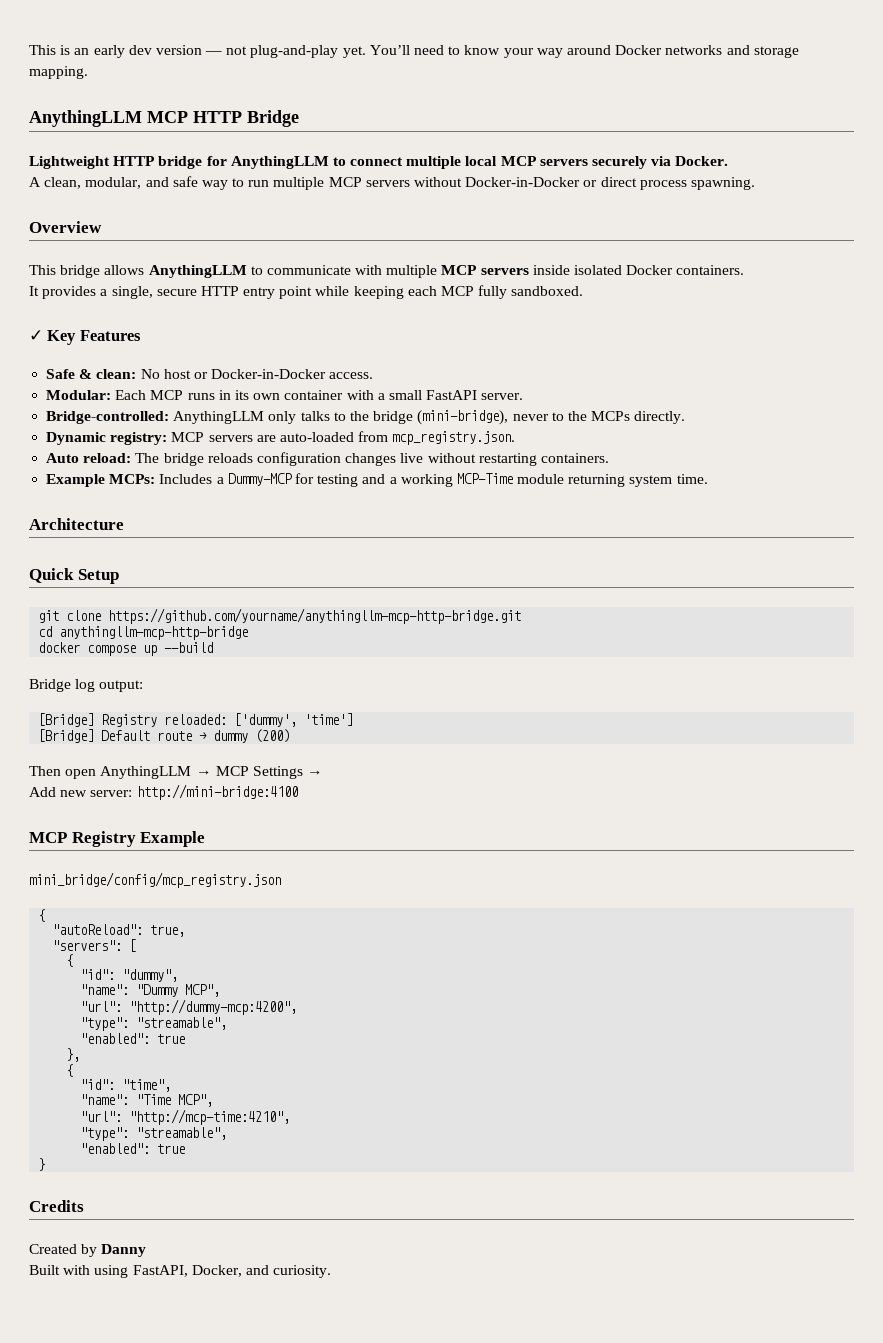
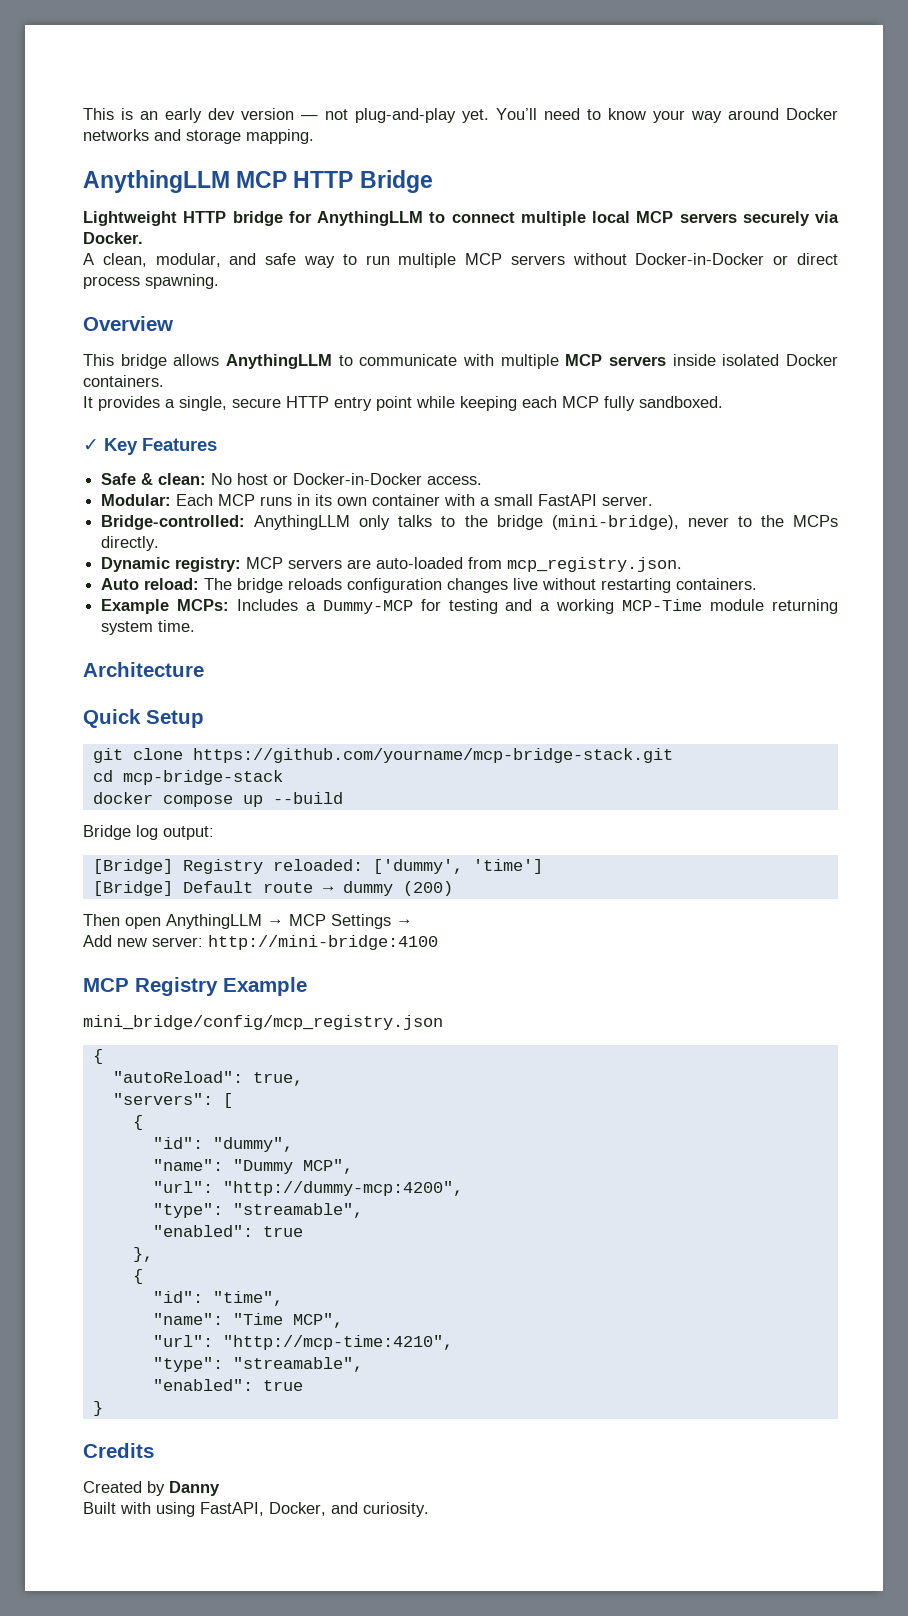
[108,608,522,624] https://github.com/yourname/anythingllm-mcp-http-bridge.git -> [192,748,673,763] https://github.com/yourname/mcp-bridge-stack.git
[59,626,249,640] anythingllm-mcp-http-bridge -> [122,770,283,785] mcp-bridge-stack

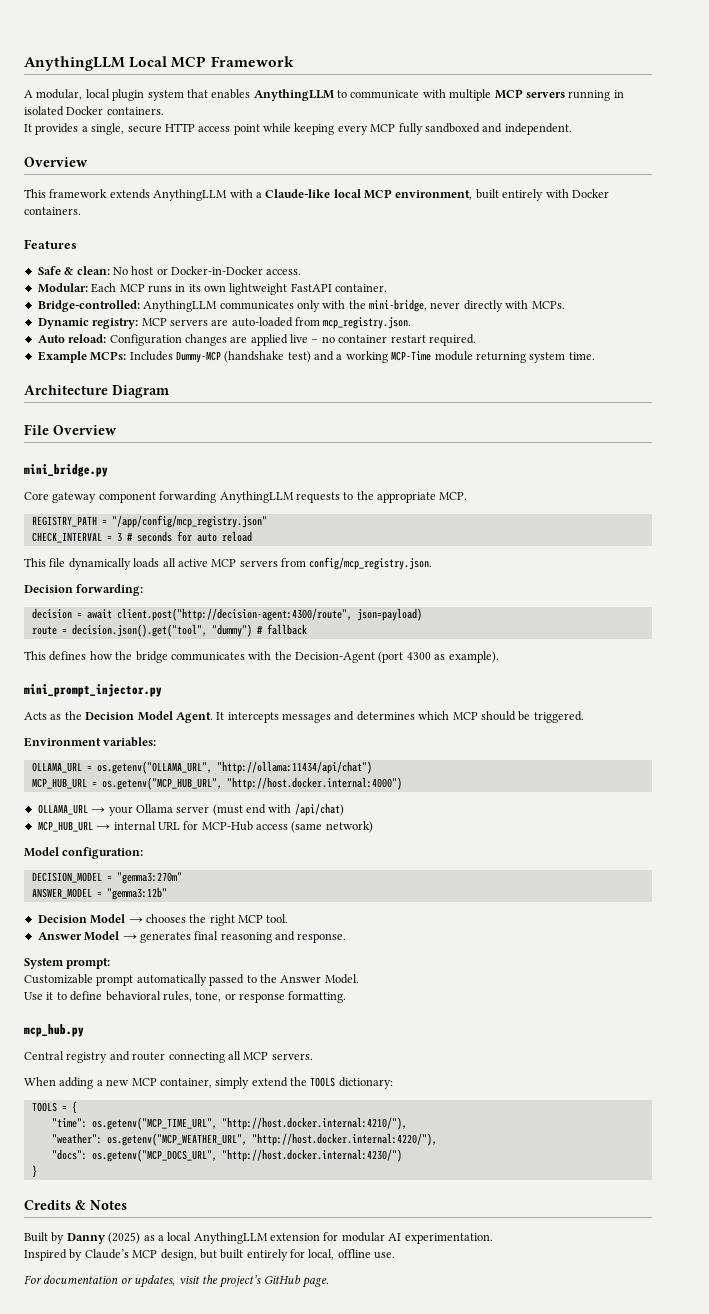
[83,108,838,123] [83,129,314,144] [83,170,433,193] [83,211,839,226] [83,232,143,244] [83,253,839,268] [83,274,219,289] [83,316,173,331] [83,354,220,369] This is an early dev version — not plug-and-play yet. You’ll need to know your way around Docker networks and storage mapping. // AnythingLLM MCP HTTP Bridge // Lightweight HTTP bridge for AnythingLLM to connect multiple local MCP servers securely via Docker. // A clean, modular, and safe way to run multiple MCP servers without Docker-in-Docker or direct process spawning. // Overview // This bridge allows -> [24,56,294,71] [24,89,251,101] AnythingLLM Local MCP Framework // A modular, local plugin system that enables
[672,354,716,366] inside -> [568,90,624,101] running in
[334,397,372,411] entry -> [198,126,231,132] access
[522,396,557,408] each -> [337,125,368,135] every
[639,396,723,408] [83,438,138,455] sandboxed. // ✓ Key -> [424,123,572,135] [24,157,88,167] [24,189,609,201] [24,207,81,215] sandboxed and independent. // Overview // This framework extends AnythingLLM with a Claude-like local MCP environment, built entirely with Docker containers. //
[372,494,654,506] [101,515,839,530] [101,536,160,551] container with a small FastAPI server. // Bridge-controlled: AnythingLLM only talks to the bridge (mini-bridge), never to the MCPs directly. -> [229,283,388,295] [37,299,565,312] lightweight FastAPI container. // Bridge-controlled: AnythingLLM communicates only with the mini-bridge, never directly with MCPs.
[204,578,758,593] The bridge reloads configuration changes live without restarting containers. -> [109,334,476,346] Configuration changes are applied live – no container restart required.
[305,599,498,614] a Dummy-MCP for testing -> [175,351,311,363] Dummy-MCP (handshake test)
[83,709,204,728] [92,748,673,763] [92,770,283,785] [92,792,343,807] [83,825,214,840] [92,859,543,874] [92,881,453,896] [83,914,413,929] [83,935,438,950] [83,977,307,996] [83,1015,443,1030] [92,1049,103,1064] [112,1071,303,1086] [112,1093,233,1108] [132,1115,143,1130] [152,1137,293,1152] [152,1159,353,1174] [152,1181,463,1196] [152,1203,363,1218] [152,1225,303,1237] [132,1247,153,1262] [132,1269,143,1284] [152,1291,283,1306] [152,1313,343,1328] [152,1335,453,1350] [152,1357,363,1372] [152,1379,303,1391] // Quick Setup // git clone https://github.com/yourname/mcp-bridge-stack.git // cd mcp-bridge-stack // docker compose up --build // Bridge log output: // [Bridge] Registry reloaded: ['dummy', 'time'] // [Bridge] Default route → dummy (200) // Then open AnythingLLM → MCP Settings → // Add new server: http://mini-bridge:4100 // MCP Registry Example // mini_bridge/config/mcp_registry.json // { // "autoReload": true, // "servers": [ // { // "id": "dummy", // "name": "Dummy MCP", // "url": "http://dummy-mcp:4200", // "type": "streamable", // "enabled": true // }, // { // "id": "time", // "name": "Time MCP", // "url": "http://mcp-time:4210", // "type": "streamable", // "enabled": true -> [112,385,169,398] [24,424,117,435] [24,464,108,477] [24,491,468,503] [31,515,267,528] [31,531,252,543] [24,557,433,570] [24,584,144,596] [31,608,422,621] [31,624,307,637] [24,651,499,663] [24,684,162,697] [24,711,584,723] [24,737,157,747] [31,761,372,774] [31,777,402,790] [37,803,344,816] [37,821,373,833] [24,847,144,859] [31,872,182,884] [31,887,167,900] [37,914,289,926] [37,931,347,943] [24,958,111,969] [24,974,359,986] [24,991,347,1003] [24,1024,84,1037] [24,1051,313,1063] [24,1077,393,1089] [31,1101,77,1114] [51,1117,407,1130] [51,1133,437,1146] [51,1149,402,1162] Diagram // File Overview // mini_bridge.py // Core gateway component forwarding AnythingLLM requests to the appropriate MCP. // REGISTRY_PATH = "/app/config/mcp_registry.json" // CHECK_INTERVAL = 3 # seconds for auto reload // This file dynamically loads all active MCP servers from config/mcp_registry.json. // Decision forwarding: // decision = await client.post("http://decision-agent:4300/route", json=payload) // route = decision.json().get("tool", "dummy") # fallback // This defines how the bridge communicates with the Decision-Agent (port 4300 as example). // mini_prompt_injector.py // Acts as the Decision Model Agent. It intercepts messages and determines which MCP should be triggered. // Environment variables: // OLLAMA_URL = os.getenv("OLLAMA_URL", "http://ollama:11434/api/chat") // MCP_HUB_URL = os.getenv("MCP_HUB_URL", "http://host.docker.internal:4000") // OLLAMA_URL → your Ollama server (must end with /api/chat) // MCP_HUB_URL → internal URL for MCP-Hub access (same network) // Model configuration: // DECISION_MODEL = "gemma3:270m" // ANSWER_MODEL = "gemma3:12b" // Decision Model → chooses the right MCP tool. // Answer Model → generates final reasoning and response. // System prompt: // Customizable prompt automatically passed to the Answer Model. // Use it to define behavioral rules, tone, or response formatting. // mcp_hub.py // Central registry and router connecting all MCP servers. // When adding a new MCP container, simply extend the TOOLS dictionary: // TOOLS = { // "time": os.getenv("MCP_TIME_URL", "http://host.docker.internal:4210/"), // "weather": os.getenv("MCP_WEATHER_URL", "http://host.docker.internal:4220/"), // "docs": os.getenv("MCP_DOCS_URL", "http://host.docker.internal:4230/")
[83,1481,142,1493] // Created -> [75,1200,127,1210] [24,1232,48,1242] & Notes // Built
[83,1502,429,1517] // Built with using FastAPI, Docker, and curiosity. -> [108,1232,493,1244] [24,1249,396,1261] [24,1275,329,1288] (2025) as a local AnythingLLM extension for modular AI experimentation. // Inspired by Claude’s MCP design, but built entirely for local, offline use. // For documentation or updates, visit the project’s GitHub page.

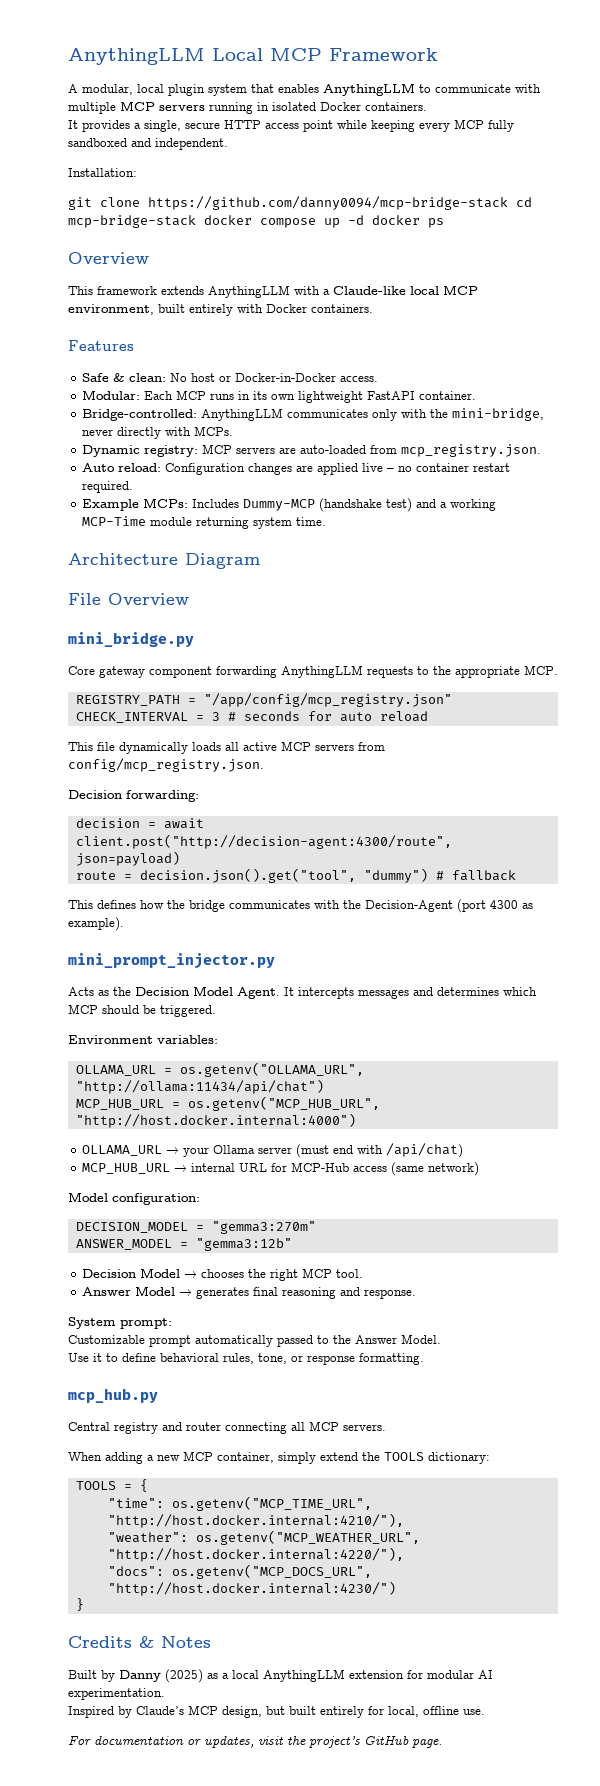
(572, 129) none -> [68,168,137,177] [68,196,532,210] [68,215,444,228] // Installation: // git clone https://github.com/danny0094/mcp-bridge-stack cd mcp-bridge-stack docker compose up -d docker ps

